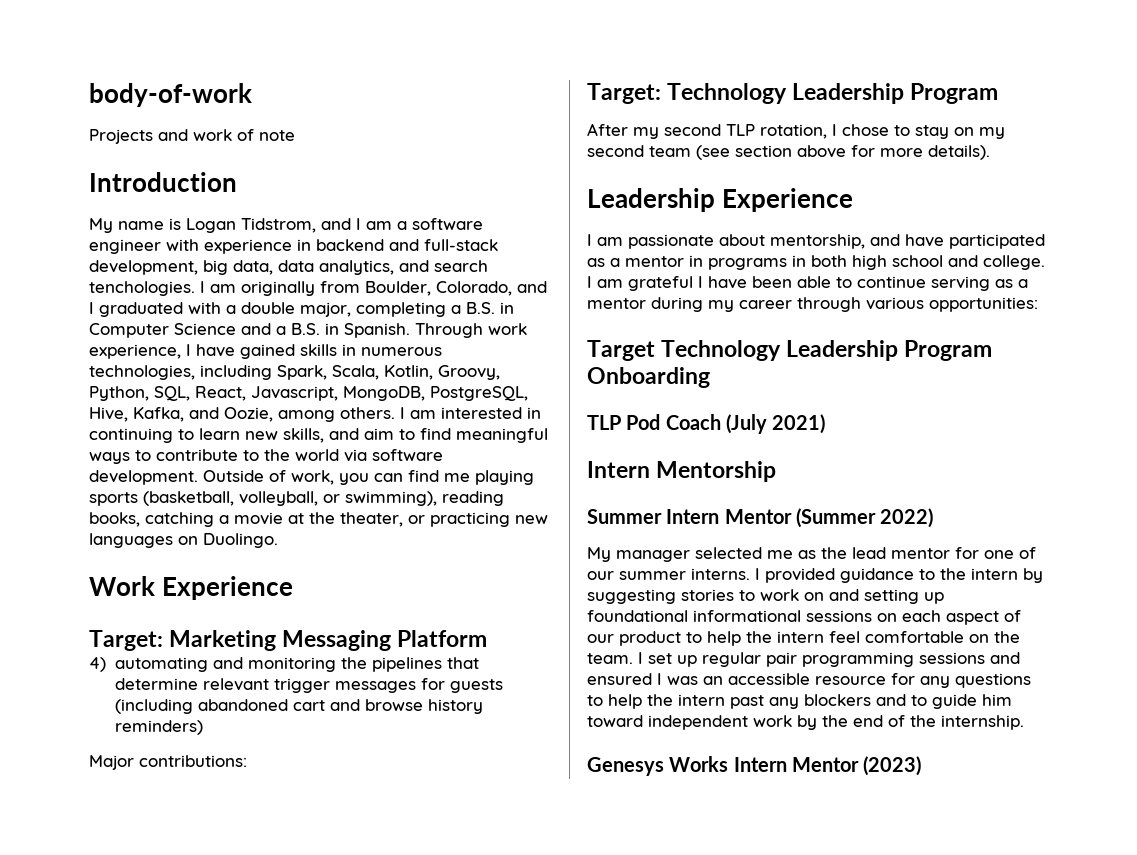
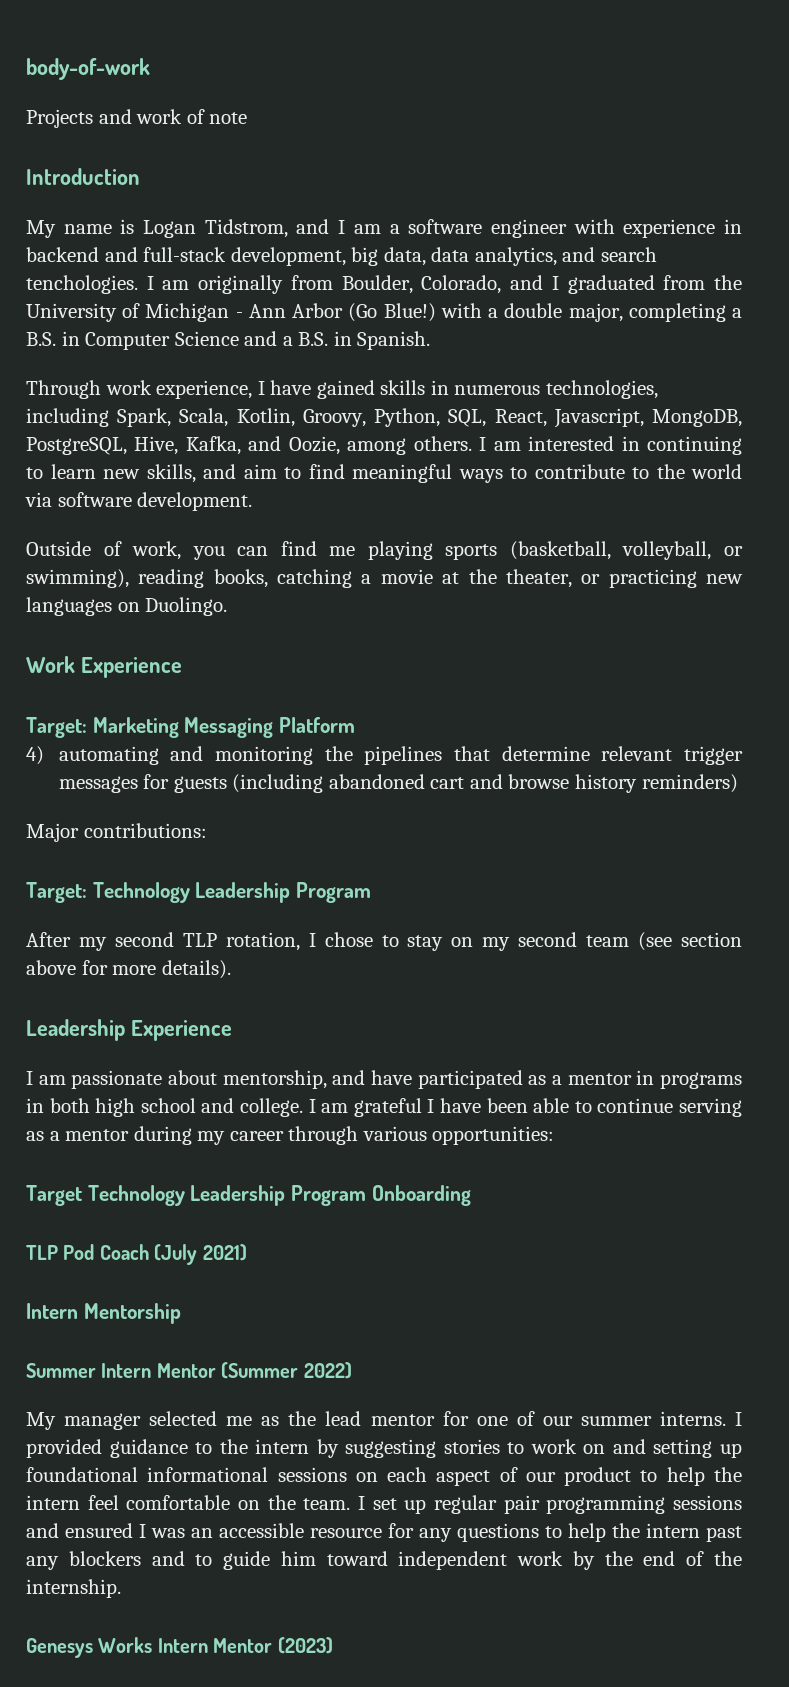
(183, 309) none -> [663,275,743,290] [26,303,436,322] from the University of Michigan - Ann Arbor (Go Blue!)
(410, 330) none -> (431, 340) //
(198, 477) none -> (253, 501) //

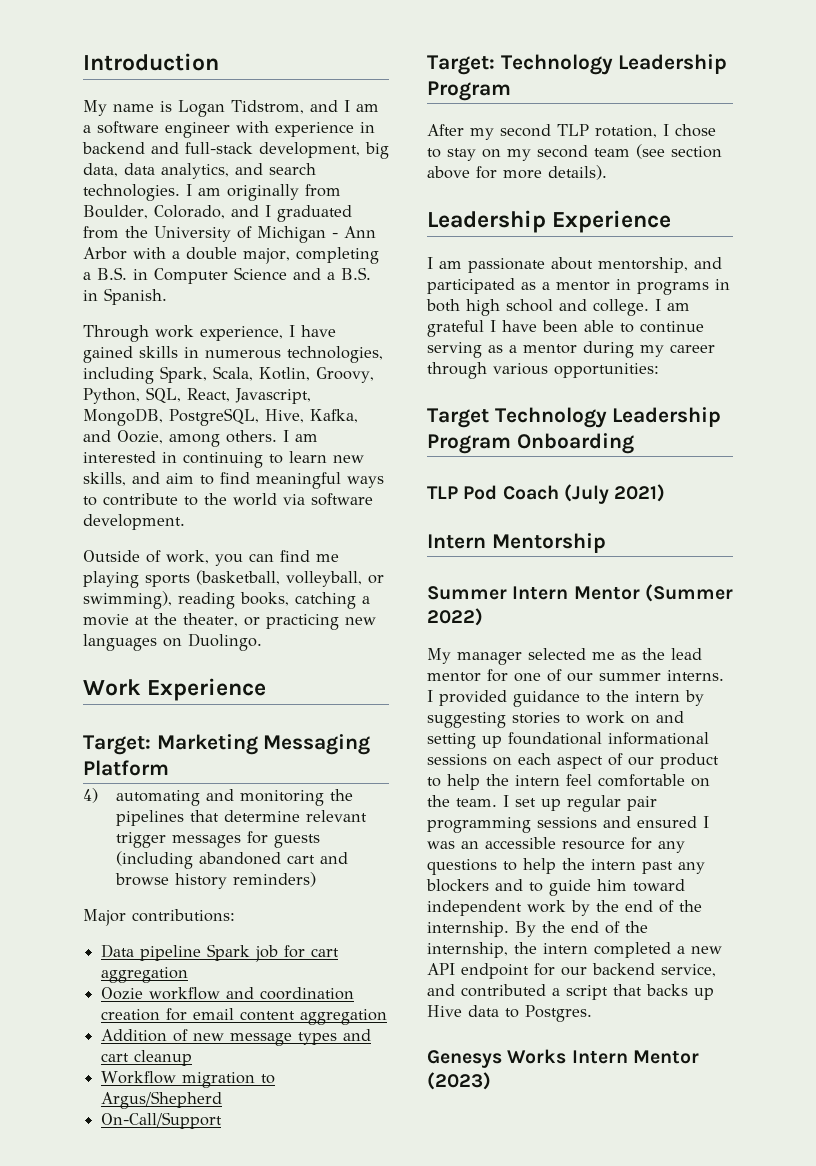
[26,58,150,80] [26,109,248,128] body-of-work // Projects and work of note // -> (83, 62) none
[26,275,138,294] tenchologies. -> [83,184,180,201] technologies.
[348,303,436,322] (Go Blue!) -> (127, 253) none
(207, 830) none -> [101,944,340,962] [101,967,189,983] [101,987,355,1000] [101,1008,388,1025] [101,1029,372,1046] [101,1050,193,1066] [101,1071,276,1088] [101,1091,223,1109] [101,1112,223,1129] // Data pipeline Spark job for cart aggregation // Oozie workflow and coordination creation for email content aggregation // Addition of new message types and cart cleanup // Workflow migration to Argus/Shepherd // On-Call/Support
[371,1070,412,1085] have -> (722, 263) none
(121, 1588) none -> [515,921,648,937] [427,942,722,958] [427,963,716,979] [427,984,714,1000] [427,1005,592,1022] By the end of the internship, the intern completed a new API endpoint for our backend service, and contributed a script that backs up Hive data to Postgres.

